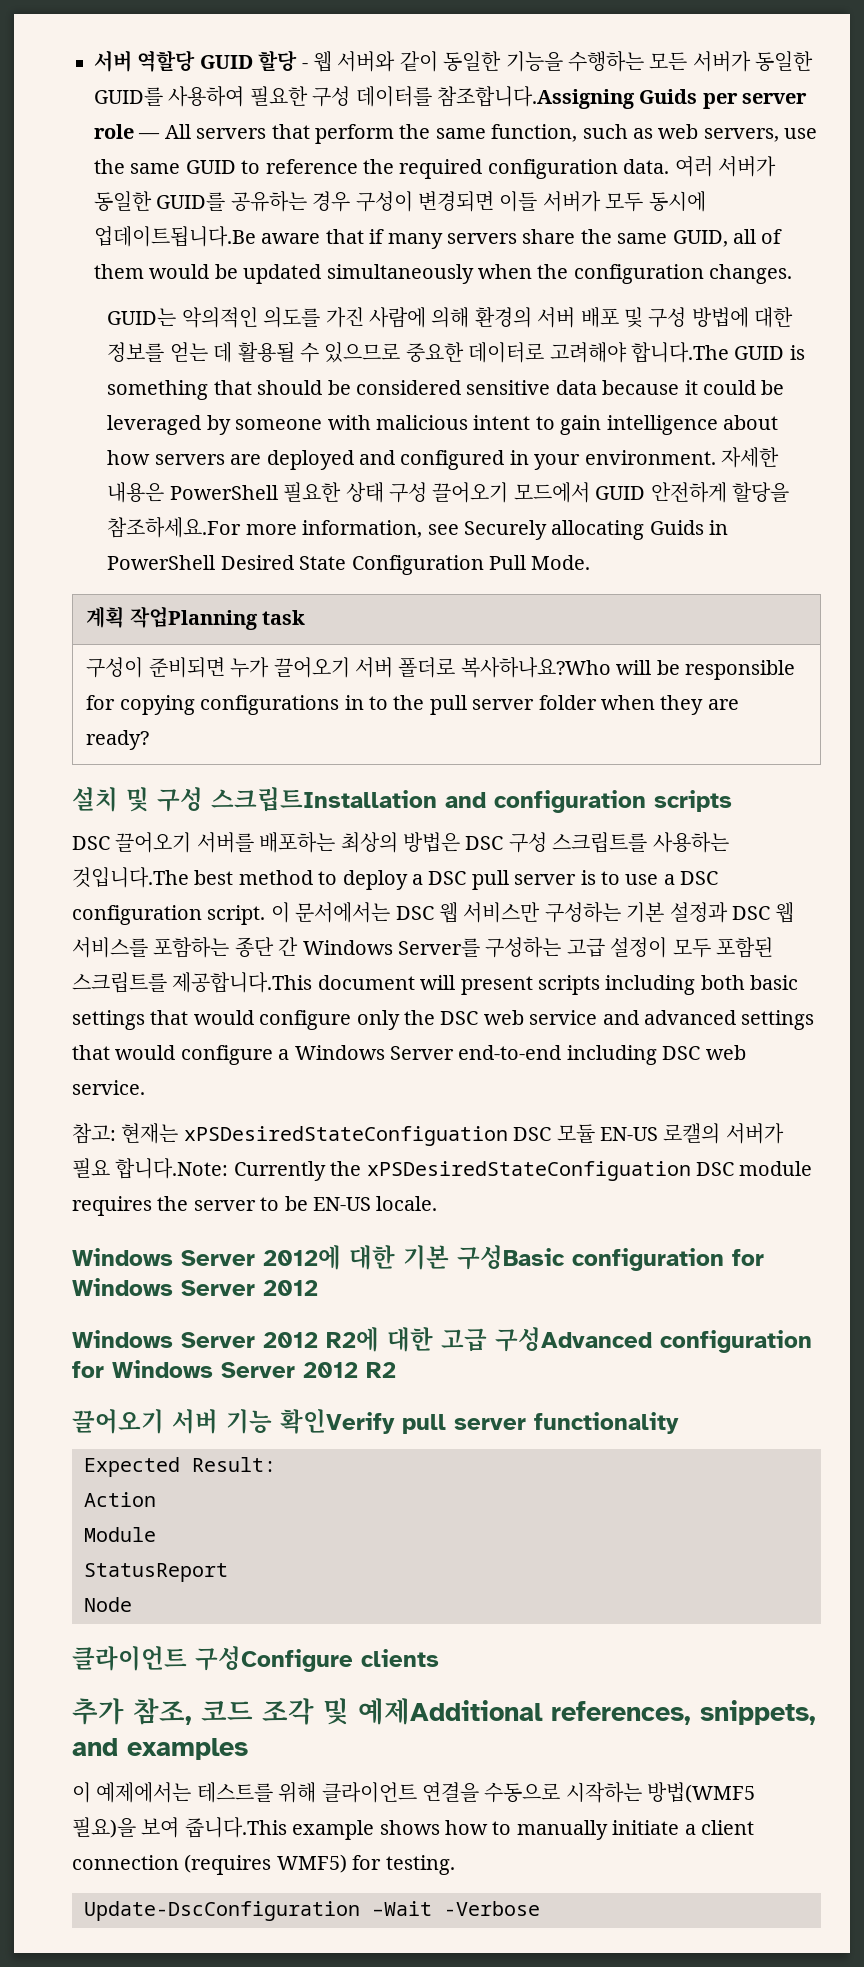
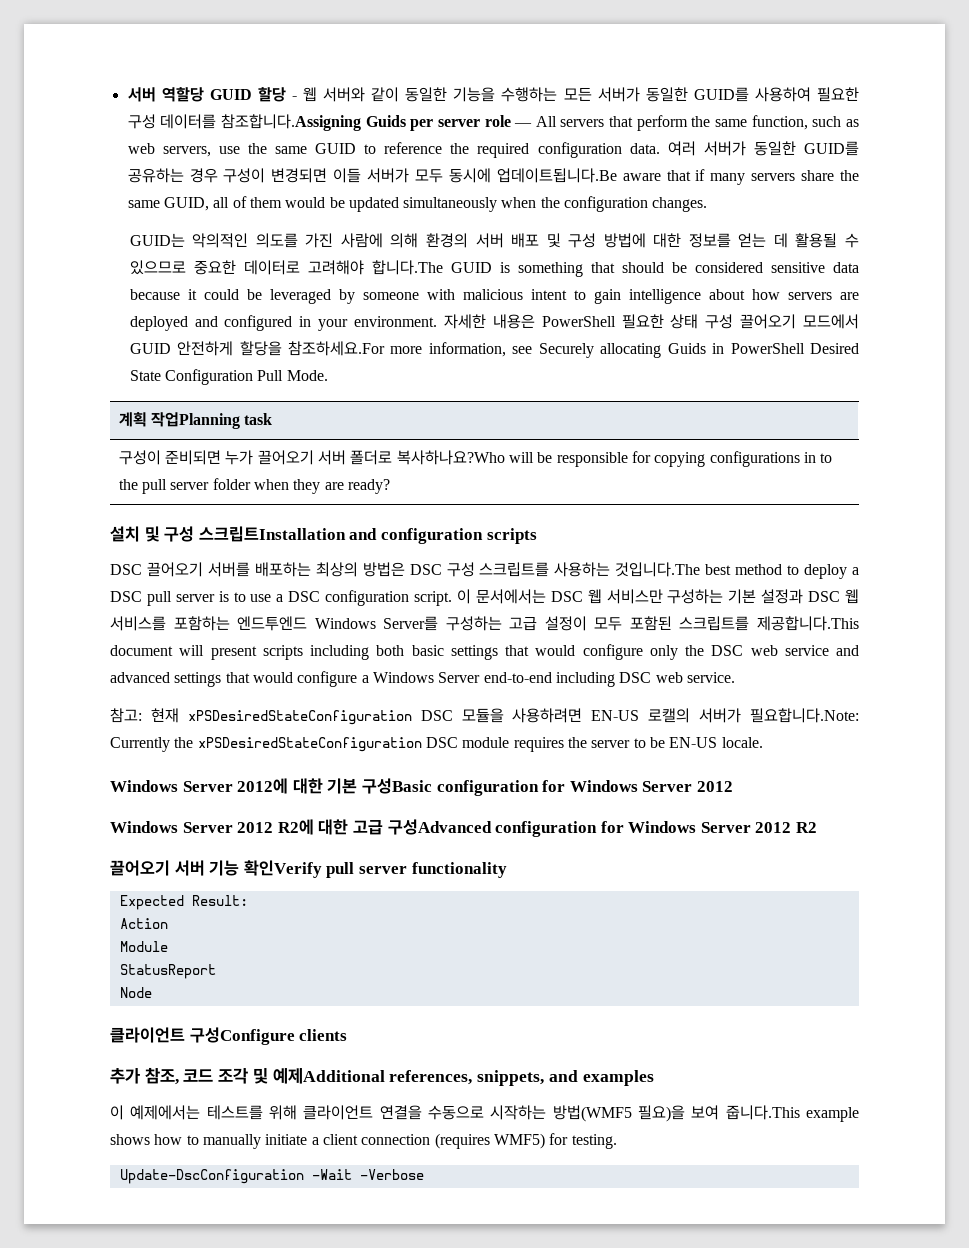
[234,937,299,958] 종단 간 -> [237,616,308,631] 엔드투엔드
[121,1123,595,1146] 현재는 xPSDesiredStateConfiguation DSC 모듈 -> [150,708,583,725] 현재 xPSDesiredStateConfiguration DSC 모듈을 사용하려면
[72,1158,229,1179] 필요 합니다.Note: -> [750,708,860,723] 필요합니다.Note:
[366,1161,691,1181] xPSDesiredStateConfiguation -> [197,737,422,752] xPSDesiredStateConfiguration

